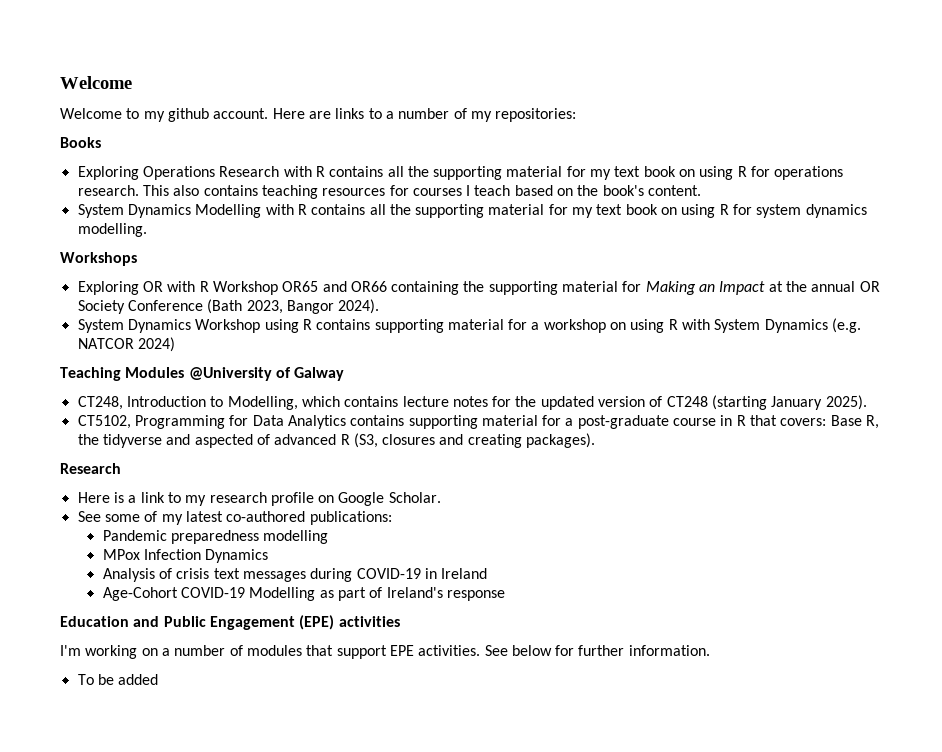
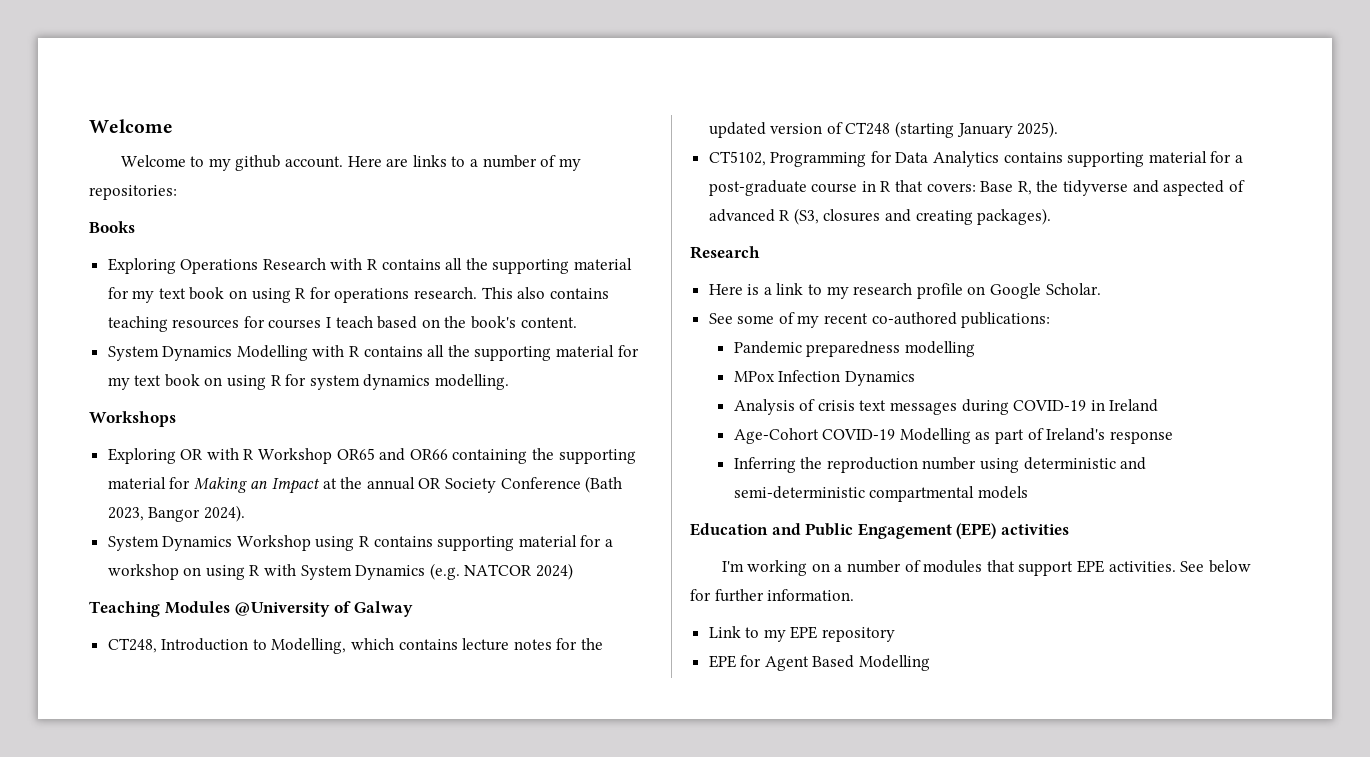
[185,511,223,522] latest -> [824,313,869,324] recent
(505, 595) none -> [733,457,1147,473] [733,486,1028,502] // Inferring the reproduction number using deterministic and semi-deterministic compartmental models
[77,674,159,685] To be added -> [708,626,896,642] [708,655,931,671] Link to my EPE repository // EPE for Agent Based Modelling

